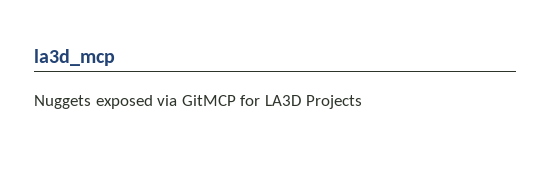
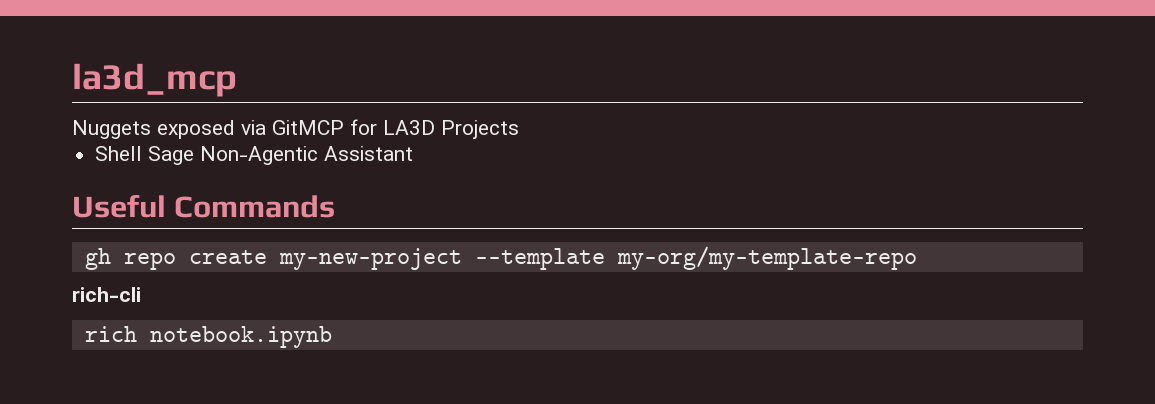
(362, 102) none -> [95,146,414,165] [72,195,336,218] [84,246,917,270] [72,287,141,302] [84,326,332,348] // Shell Sage Non-Agentic Assistant // Useful Commands // gh repo create my-new-project --template my-org/my-template-repo // rich-cli // rich notebook.ipynb

